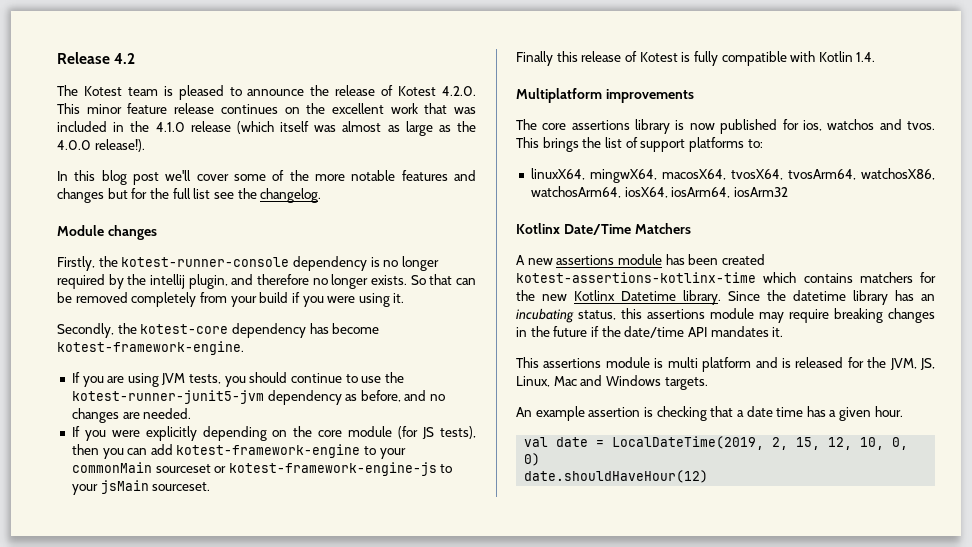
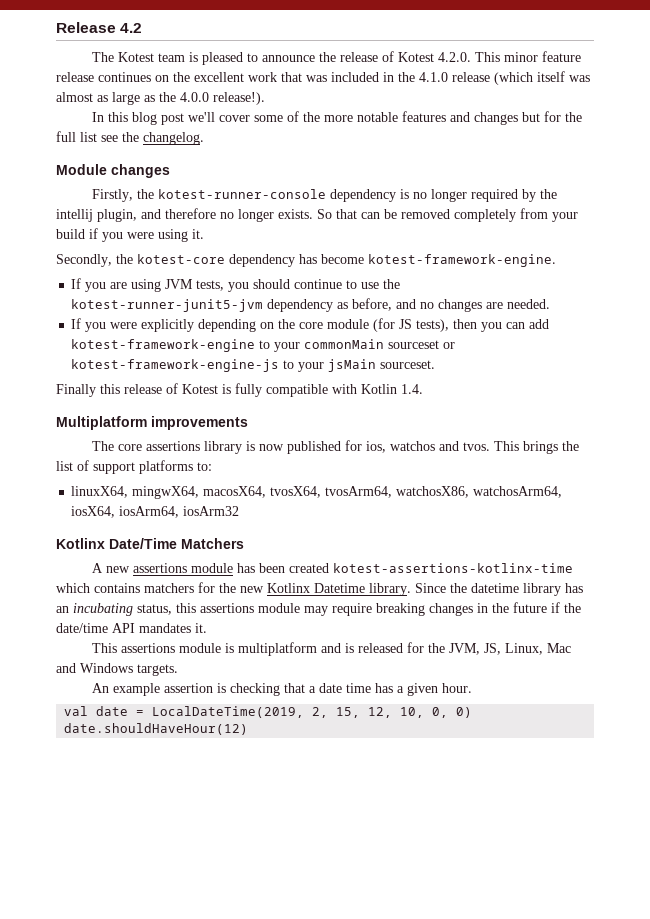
[667,357,752,372] multi platform -> [237,642,317,656] multiplatform

